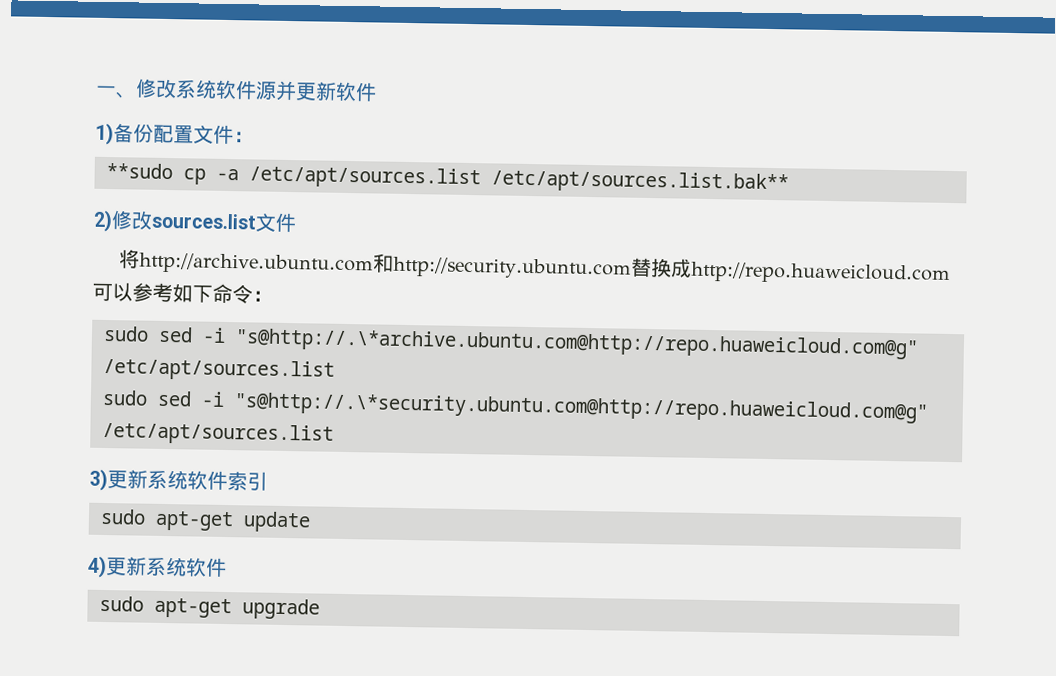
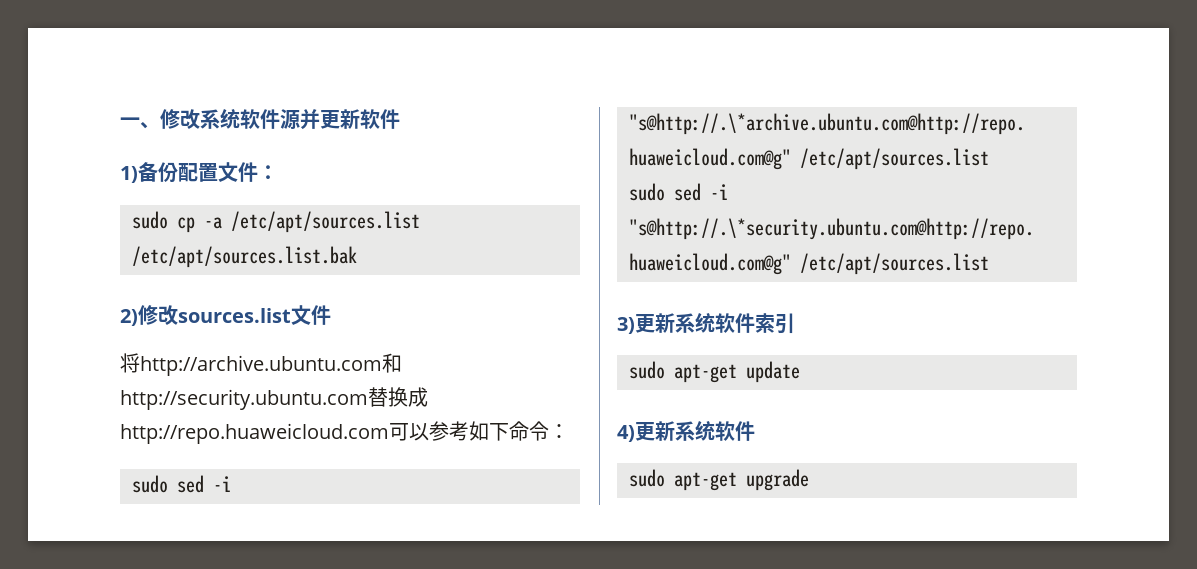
[106,162,173,180] **sudo -> [132,211,168,229] sudo
[491,169,789,195] /etc/apt/sources.list.bak** -> [132,246,357,268] /etc/apt/sources.list.bak

